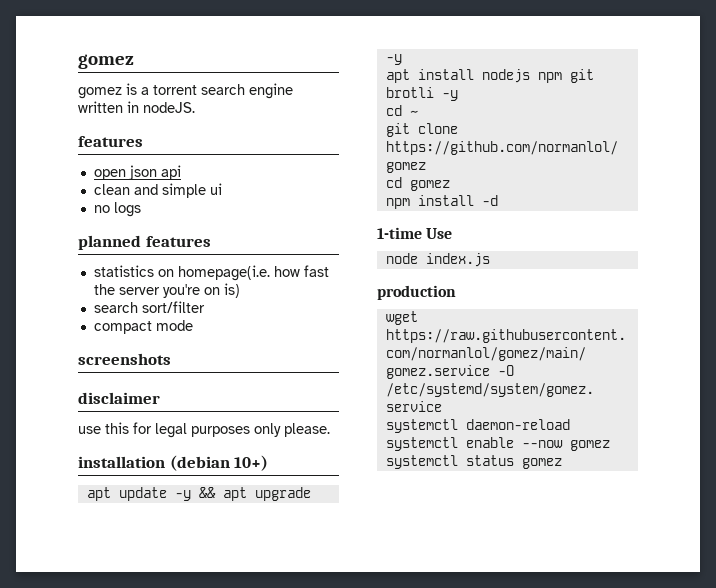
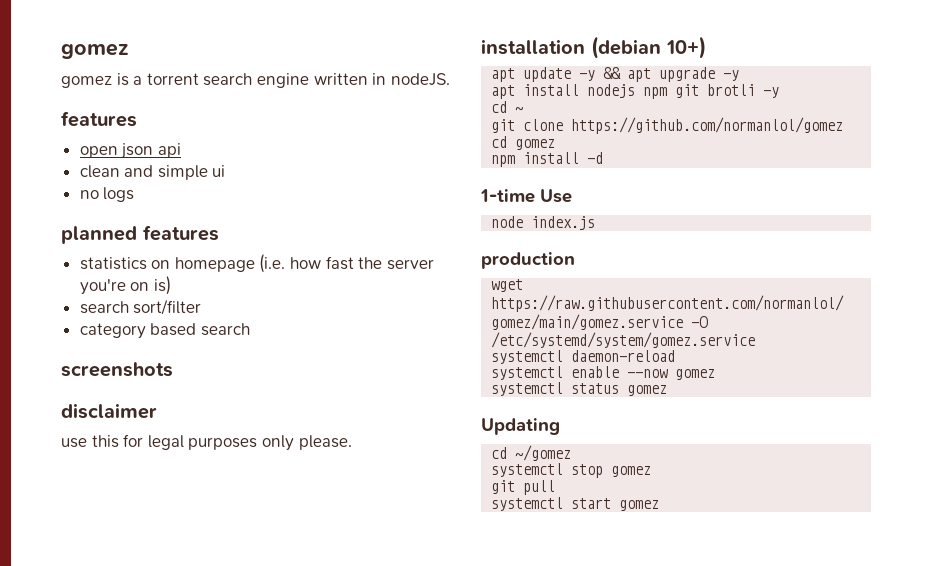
[177,265,270,281] homepage(i.e. -> [174,254,286,273] homepage (i.e.
[93,320,193,334] compact mode -> [79,323,250,339] category based search
(562, 463) none -> [481,418,560,435] [491,445,572,461] [491,463,652,478] [491,480,556,495] [491,497,660,511] // Updating // cd ~/gomez // systemctl stop gomez // git pull // systemctl start gomez

